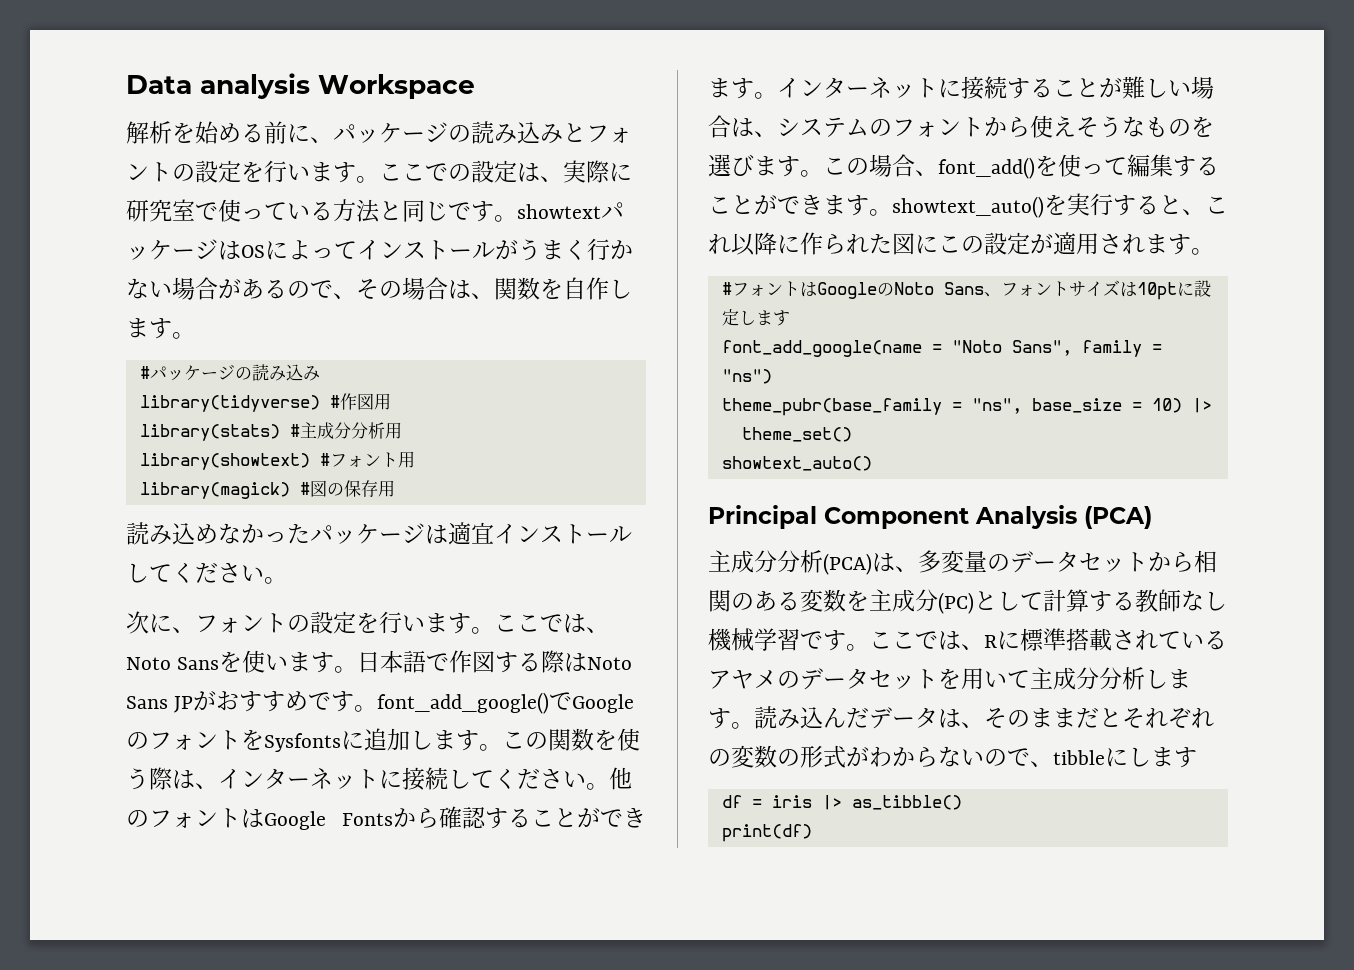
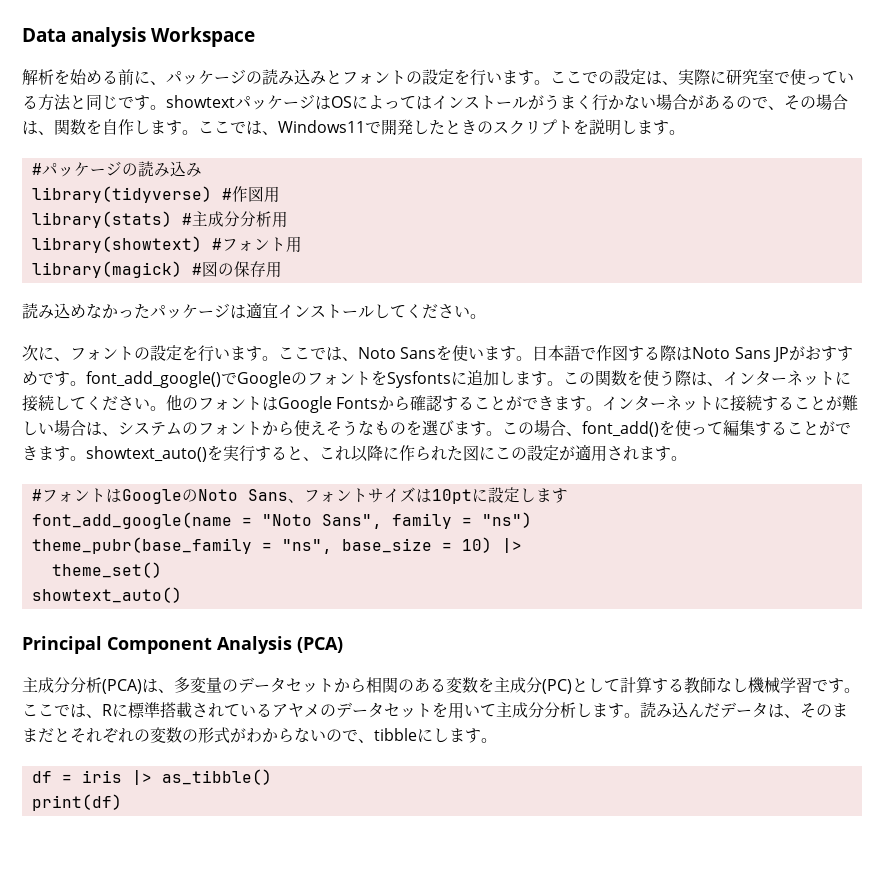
(357, 250) none -> [416,96,432,110] は
(195, 335) none -> [198,119,685,136] ここでは、Windows11で開発したときのスクリプトを説明します。
(1197, 757) none -> [481,738,497,743] 。

